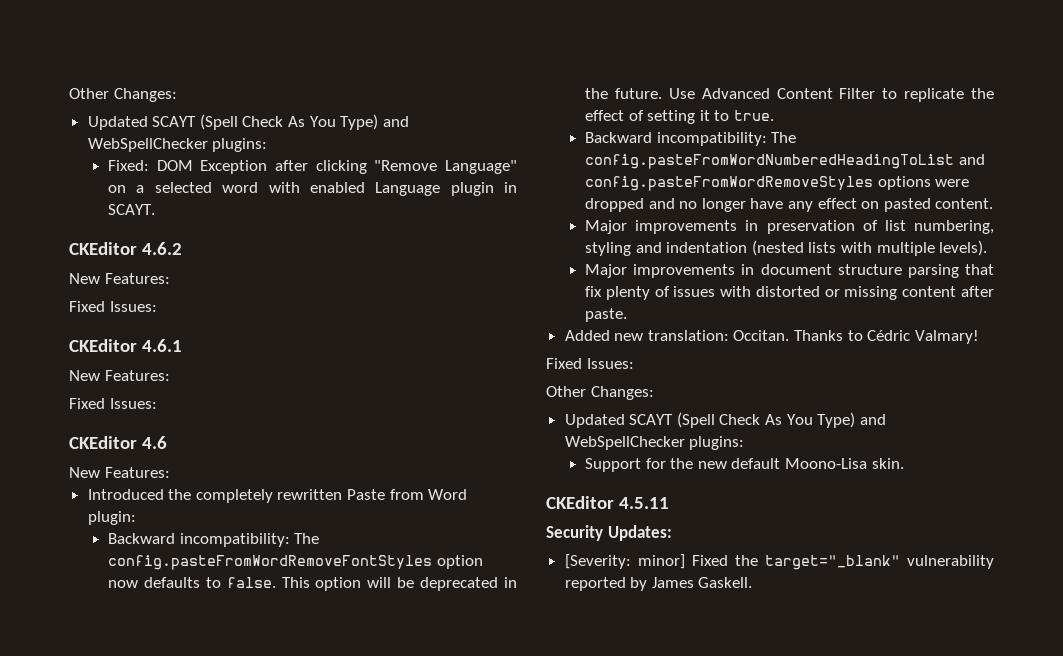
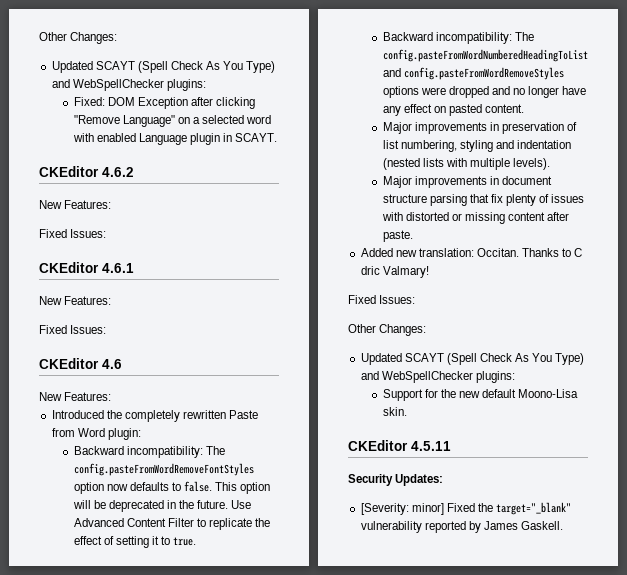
[867,330,911,341] Cédric -> [574,248,583,257] [360,266,380,275] C dric

